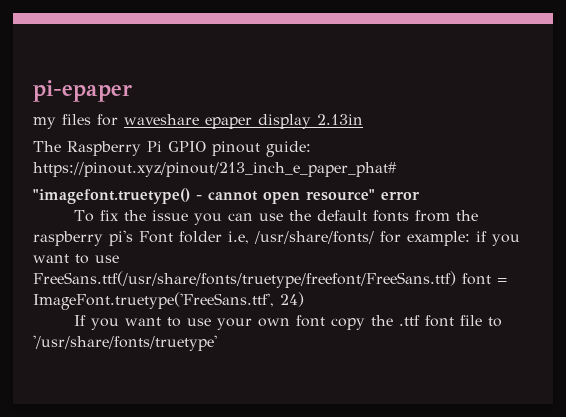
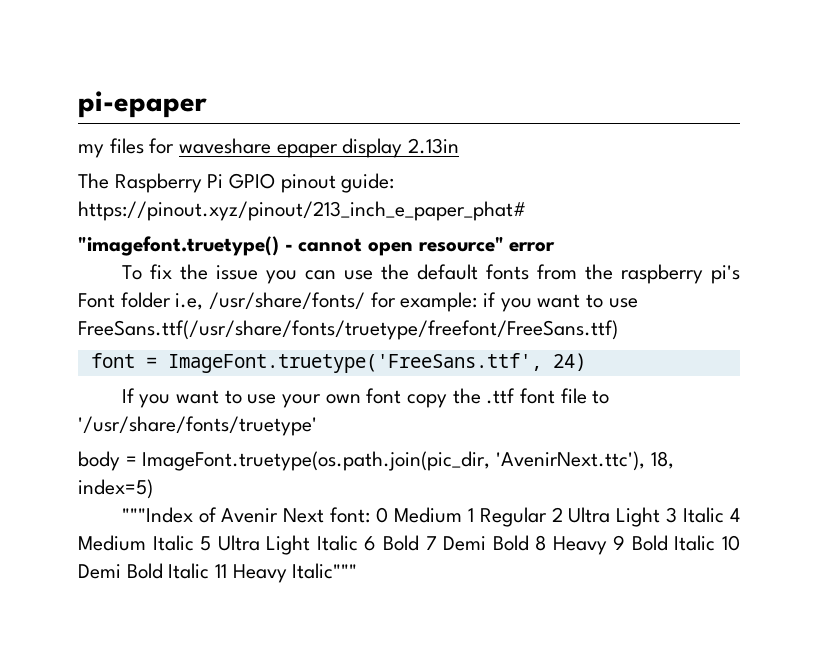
(456, 279) none -> (618, 330) //
(217, 343) none -> [78,451,674,471] [78,479,153,499] [121,507,740,527] [78,535,740,555] [78,563,358,583] // body = ImageFont.truetype(os.path.join(pic_dir, 'AvenirNext.ttc'), 18, index=5) // """Index of Avenir Next font: 0 Medium 1 Regular 2 Ultra Light 3 Italic 4 Medium Italic 5 Ultra Light Italic 6 Bold 7 Demi Bold 8 Heavy 9 Bold Italic 10 Demi Bold Italic 11 Heavy Italic"""

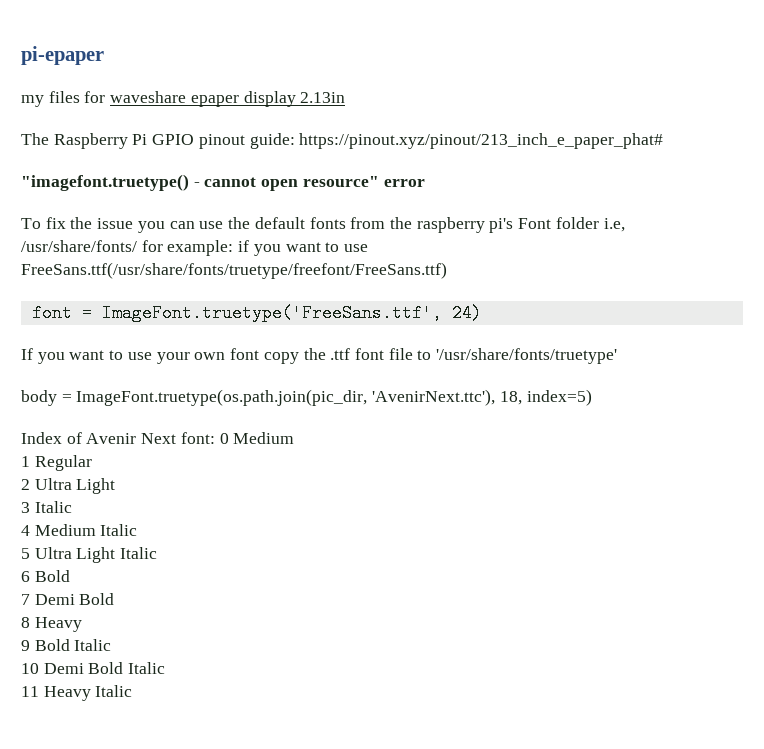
[121,507,193,523] """Index -> [21,432,62,444] Index
(462, 515) none -> (295, 438) //
(547, 517) none -> (92, 463) //
(661, 517) none -> (116, 486) //
(725, 515) none -> (72, 507) //
(194, 543) none -> (138, 530) //
(358, 543) none -> (158, 553) //
(419, 543) none -> (70, 576) //
(529, 543) none -> (115, 599) //
(607, 545) none -> (82, 624) //
(716, 543) none -> (112, 645) //
(210, 571) none -> (166, 668) //
[292,563,358,579] Italic""" -> [95,685,133,697] Italic

